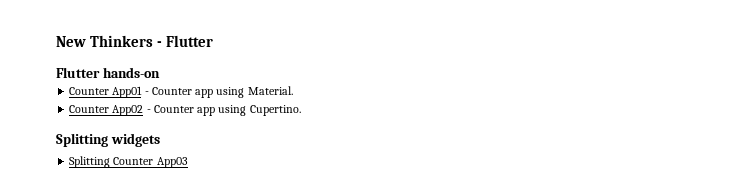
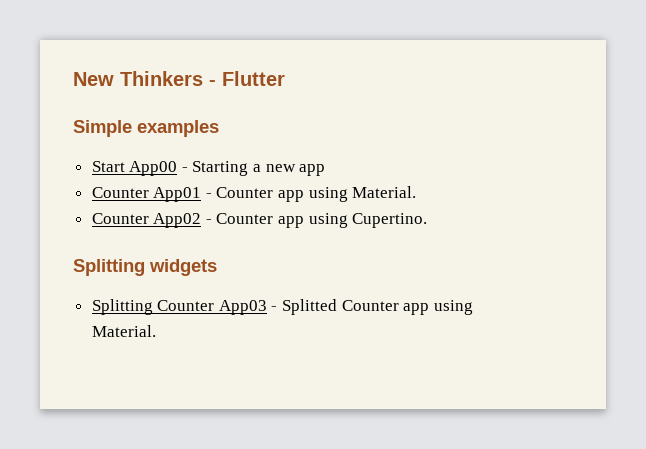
[56,67,160,78] Flutter hands-on -> [73,120,219,137] [91,161,326,176] Simple examples // Start App00 - Starting a new app
(188, 162) none -> [271,299,473,315] [91,325,156,337] - Splitted Counter app using Material.

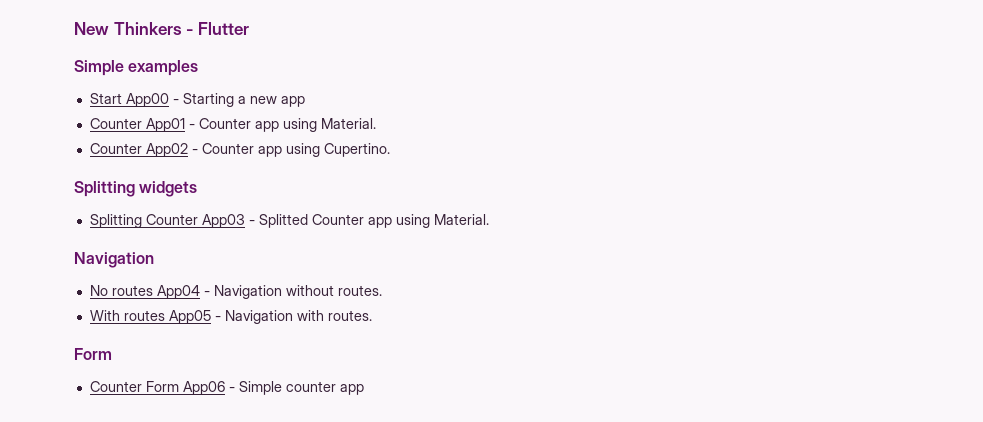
(156, 331) none -> [74,252,154,268] [89,285,382,299] [89,310,372,324] [74,348,112,360] [89,381,364,395] // Navigation // No routes App04 - Navigation without routes. // With routes App05 - Navigation with routes. // Form // Counter Form App06 - Simple counter app

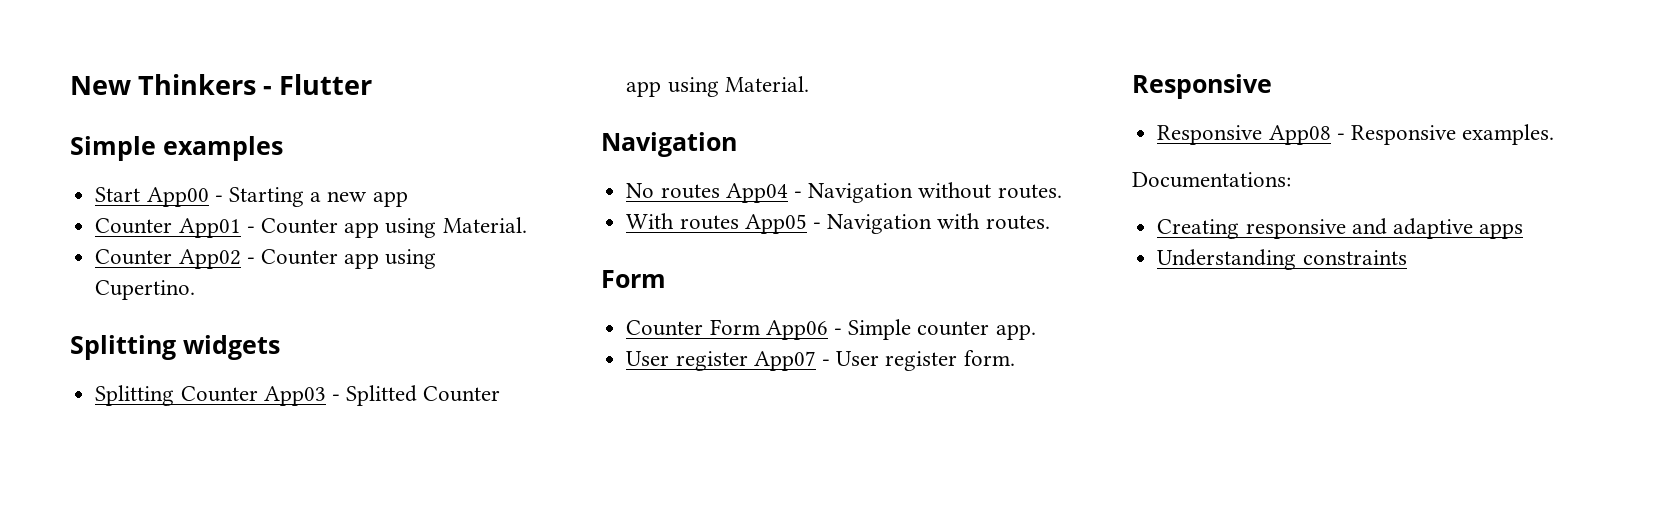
[339,384,364,395] app -> [995,324,1036,340] [626,350,1015,371] [1132,74,1272,99] [1157,124,1555,145] [1132,172,1291,188] [1157,218,1524,239] [1157,249,1407,270] app. // User register App07 - User register form. // Responsive // Responsive App08 - Responsive examples. // Documentations: // Creating responsive and adaptive apps // Understanding constraints

